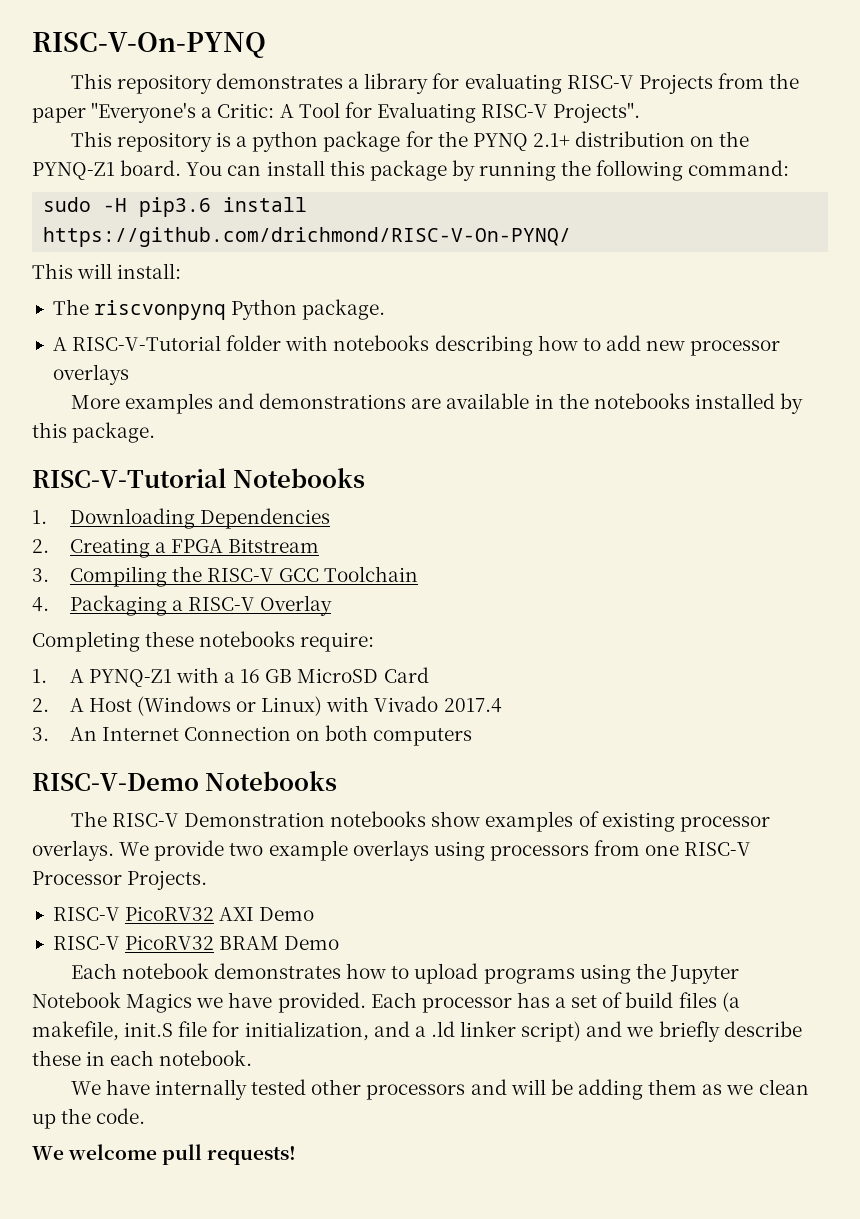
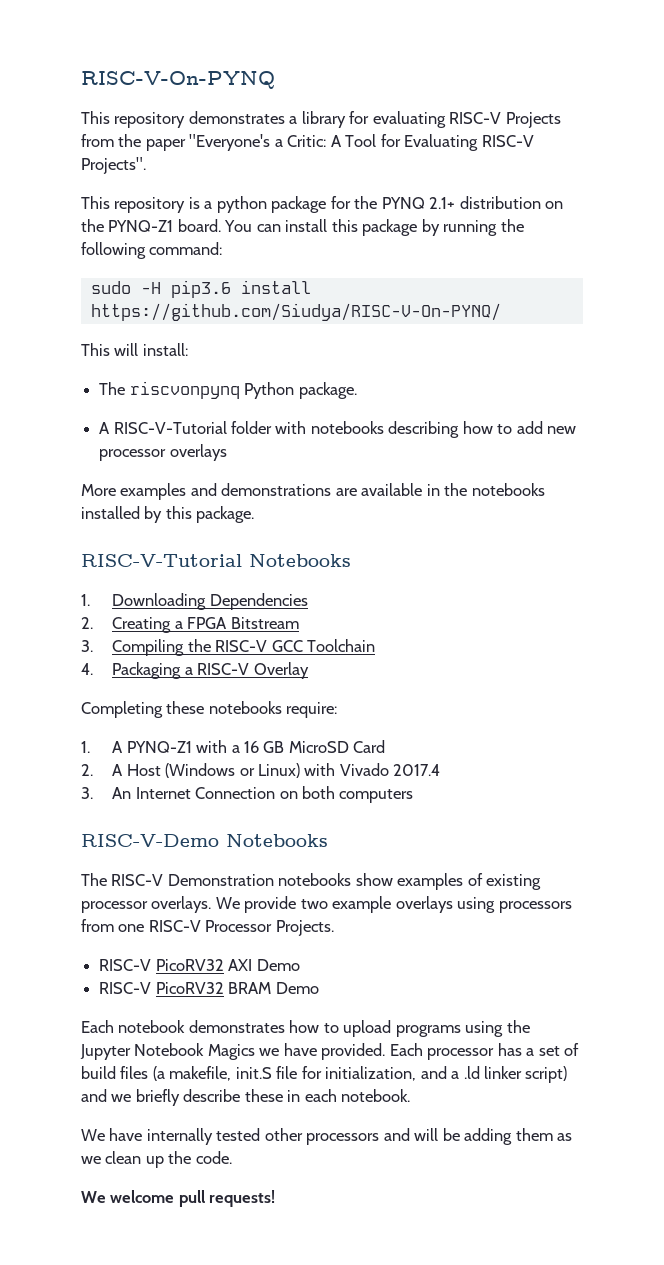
[43,227,572,247] https://github.com/drichmond/RISC-V-On-PYNQ/ -> [90,303,501,321] https://github.com/Siudya/RISC-V-On-PYNQ/

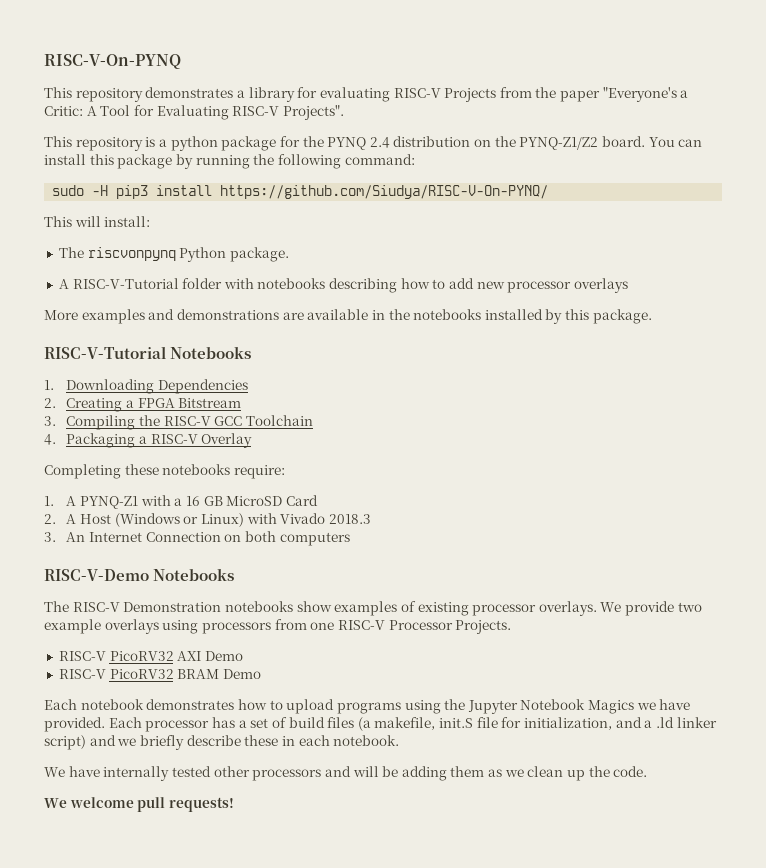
[429,197,456,209] 2.1+ -> [369,137,390,148] 2.4
[108,220,174,232] PYNQ-Z1 -> [519,137,599,150] PYNQ-Z1/Z2
[170,280,231,298] pip3.6 -> [116,185,149,199] pip3
[393,764,441,776] 2017.4 -> [328,514,371,524] 2018.3

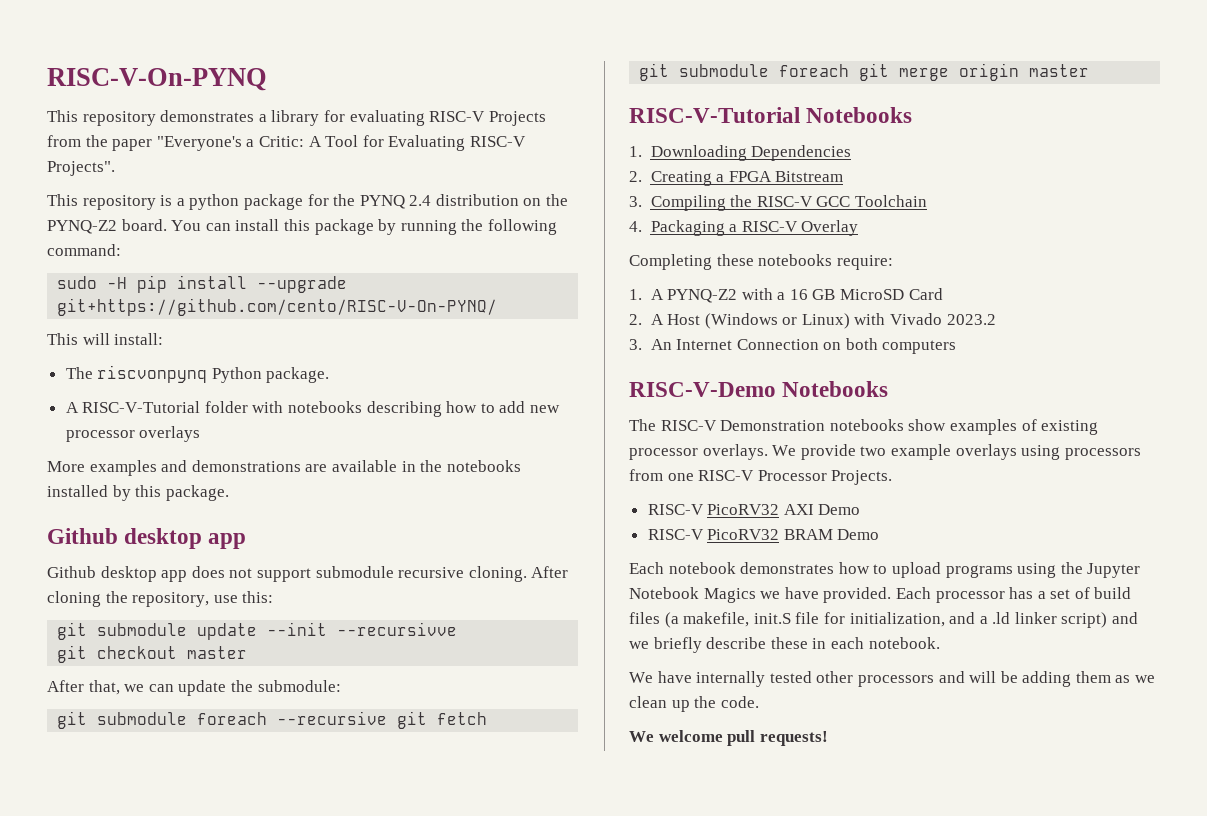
[519,137,599,150] PYNQ-Z1/Z2 -> [47,220,117,234] PYNQ-Z2
[116,185,549,199] pip3 install https://github.com/Siudya/RISC-V-On-PYNQ/ -> [137,275,348,293] [57,298,498,316] pip install --upgrade git+https://github.com/cento/RISC-V-On-PYNQ/
(652, 316) none -> [47,528,247,549] [47,566,569,582] [47,591,274,607] [57,622,458,640] [57,645,248,663] [47,680,341,696] [57,711,488,729] [639,63,1090,81] // Github desktop app // Github desktop app does not support submodule recursive cloning. After cloning the repository, use this: // git submodule update --init --recursivve // git checkout master // After that, we can update the submodule: // git submodule foreach --recursive git fetch // git submodule foreach git merge origin master
[80,496,139,509] PYNQ-Z1 -> [667,289,738,303] PYNQ-Z2
[328,514,371,524] 2018.3 -> [946,314,996,325] 2023.2

